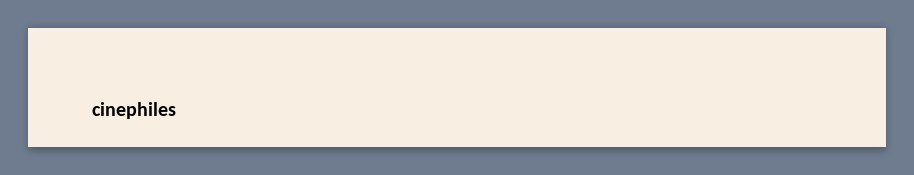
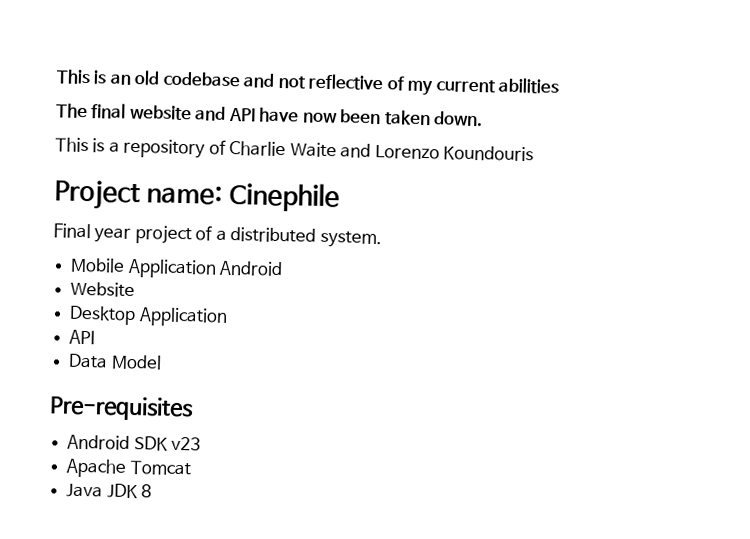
[92,102,176,119] cinephiles -> [56,69,559,96] [56,103,484,127] [55,137,535,162] [54,179,341,213] [53,223,382,249] [70,257,284,279] [70,281,136,298] [69,305,228,327] [69,329,96,345] [68,353,162,370] [49,395,194,422] [67,434,202,451] [66,458,192,478] [66,483,153,499] This is an old codebase and not reflective of my current abilities // The final website and API have now been taken down. // This is a repository of Charlie Waite and Lorenzo Koundouris // Project name: Cinephile // Final year project of a distributed system. // Mobile Application Android // Website // Desktop Application // API // Data Model // Pre-requisites // Android SDK v23 // Apache Tomcat // Java JDK 8

